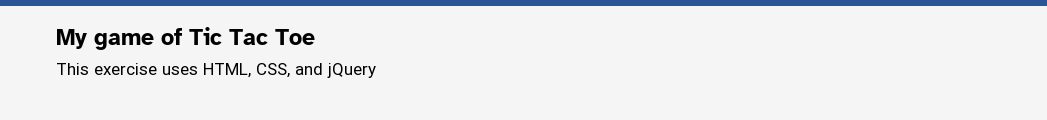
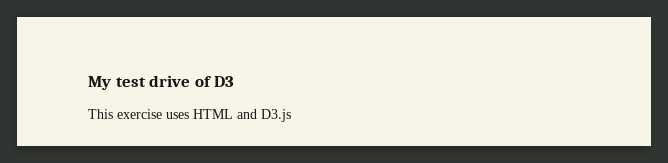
[94,27,315,50] game of Tic Tac Toe -> [115,75,235,87] test drive of D3
[203,63,376,78] HTML, CSS, and jQuery -> [193,109,291,122] HTML and D3.js

